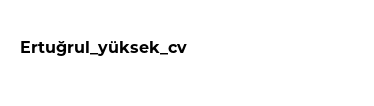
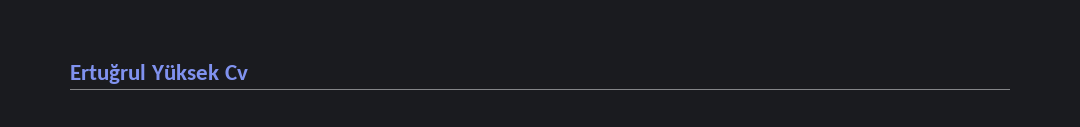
[20,41,187,56] Ertuğrul_yüksek_cv -> [70,64,249,84] Ertuğrul Yüksek Cv

